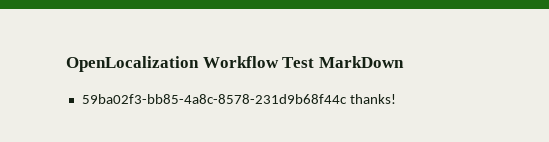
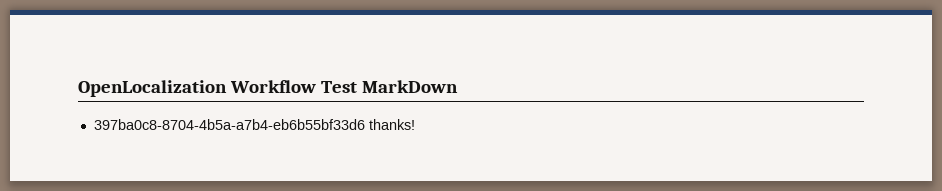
[81,94,347,104] 59ba02f3-bb85-4a8c-8578-231d9b68f44c -> [93,119,365,130] 397ba0c8-8704-4b5a-a7b4-eb6b55bf33d6

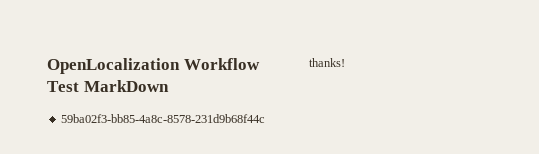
[93,119,365,130] 397ba0c8-8704-4b5a-a7b4-eb6b55bf33d6 -> [60,114,265,123] 59ba02f3-bb85-4a8c-8578-231d9b68f44c

